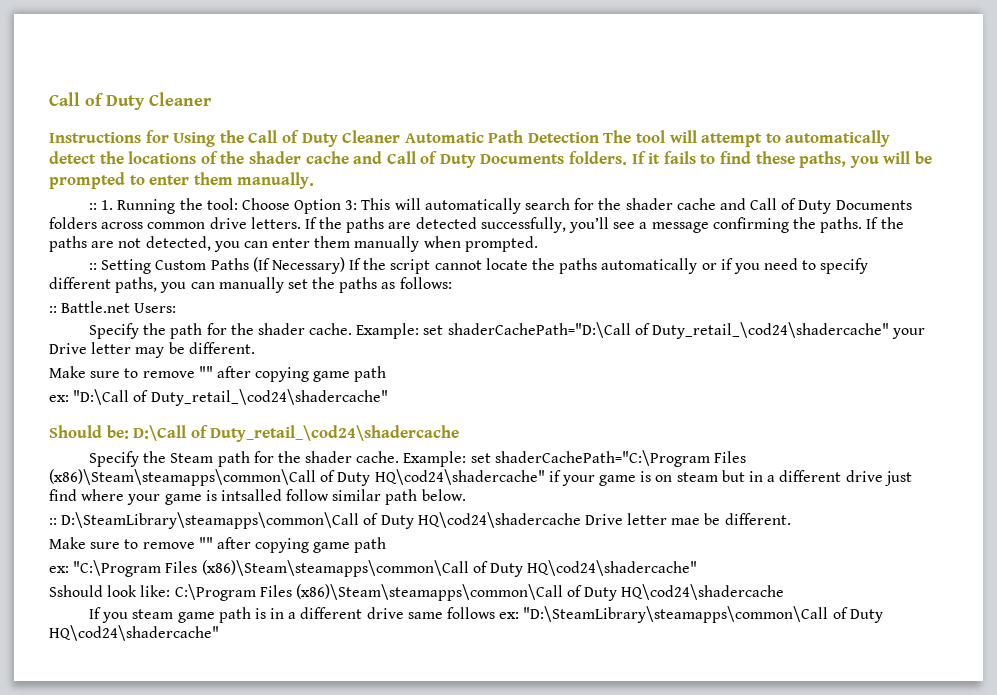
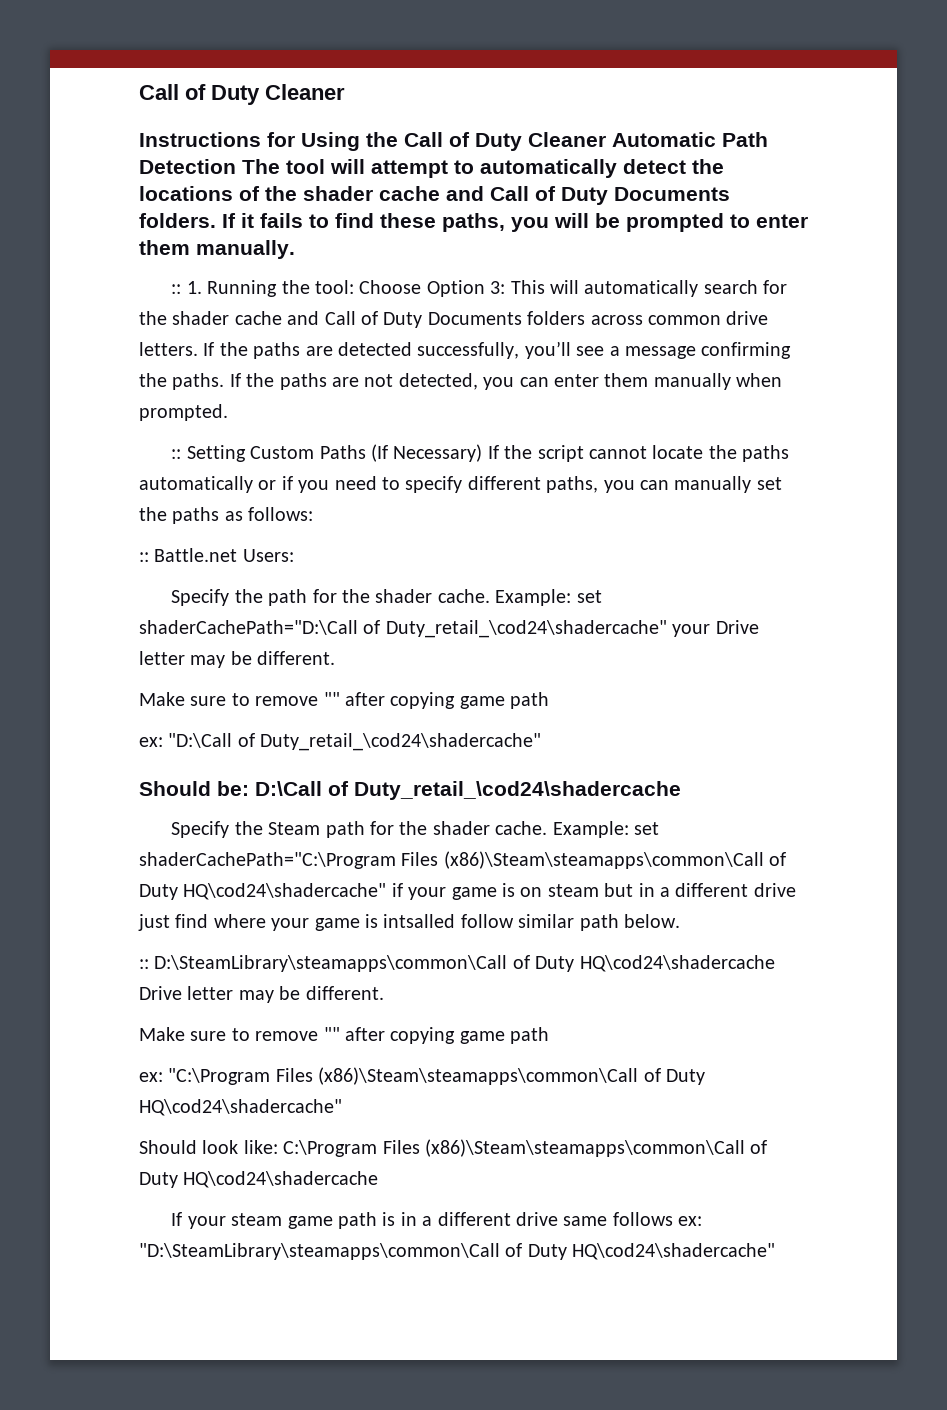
[671,518,701,525] mae -> [238,990,274,1003] may
[49,585,103,597] Sshould -> [139,1140,197,1154] Should
[102,612,129,623] you -> [187,1216,226,1229] your

